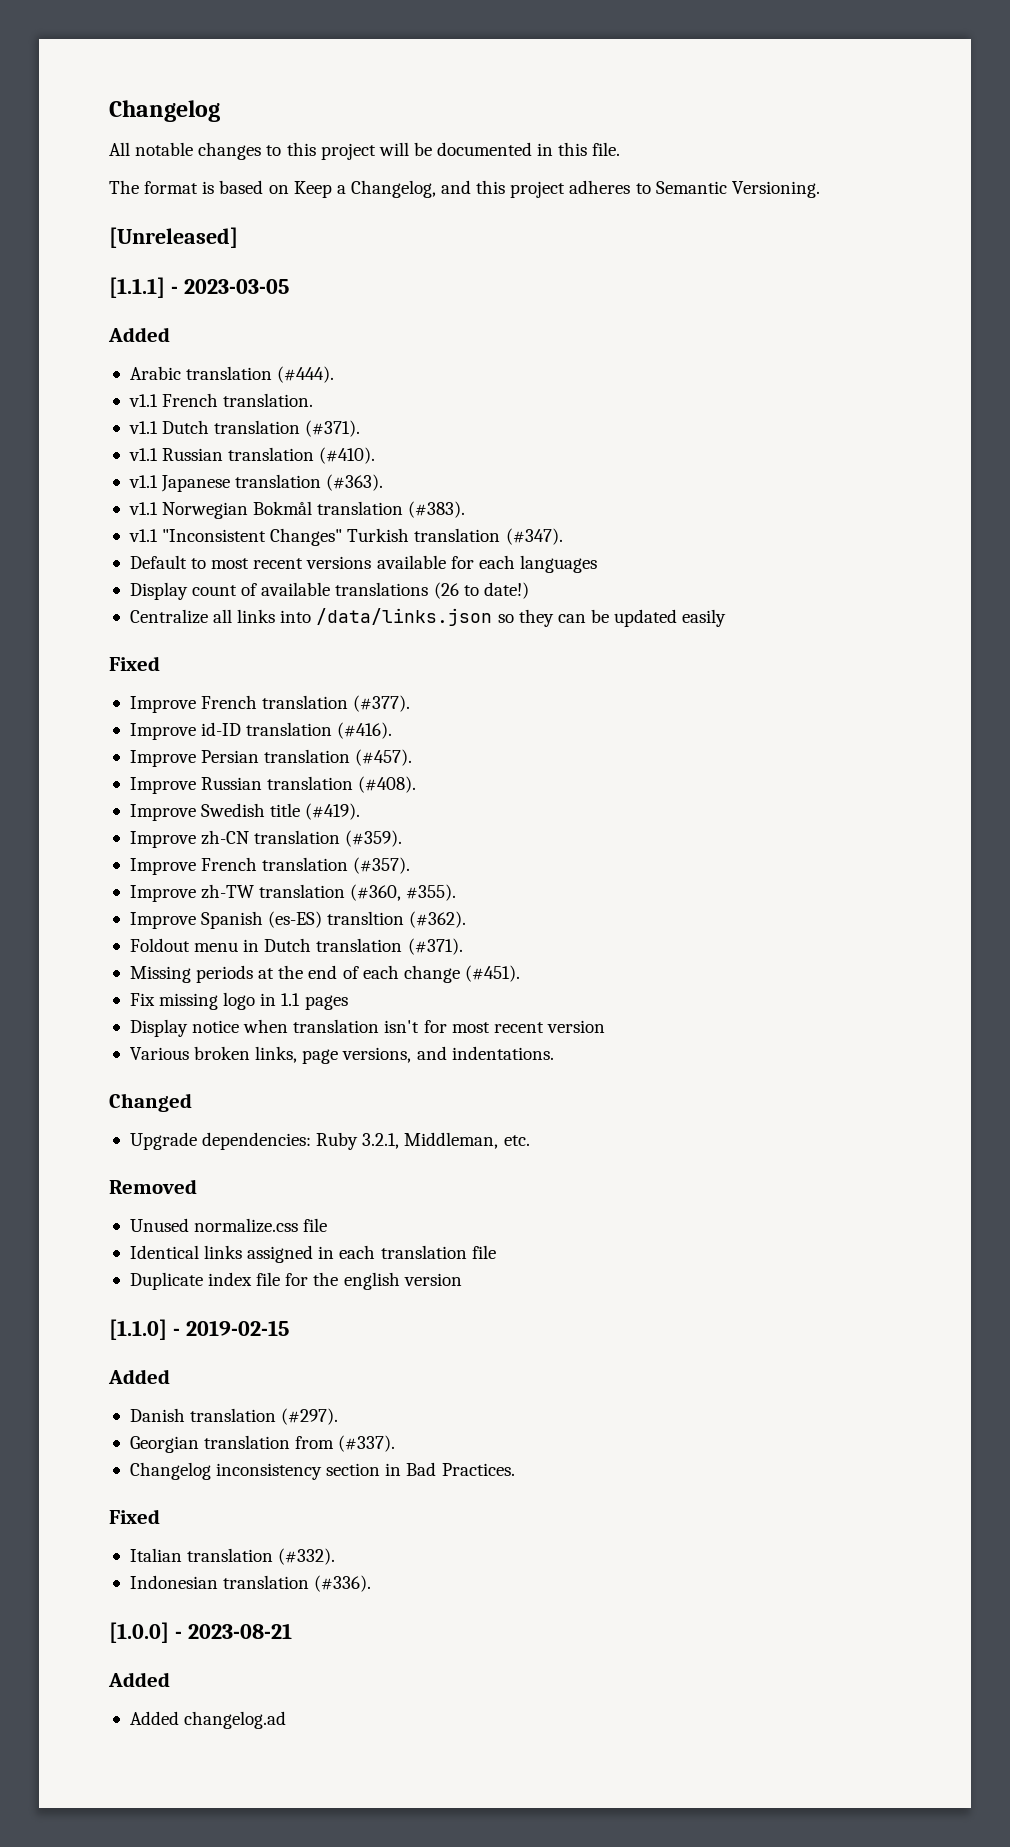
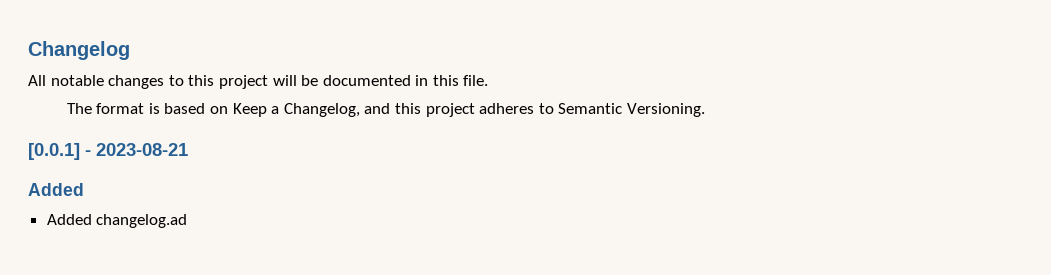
[109,227,238,248] [109,277,289,298] [108,327,170,342] [129,366,335,383] [128,393,314,407] [128,420,361,437] [128,447,376,464] [128,474,384,492] [128,501,466,519] [128,528,563,546] [129,555,597,573] [129,582,529,600] [129,608,727,627] [109,656,160,671] [129,695,411,713] [129,722,393,740] [129,749,413,767] [129,776,417,794] [129,803,361,821] [129,830,403,848] [129,857,411,875] [129,884,457,902] [129,911,467,929] [129,938,463,955] [129,965,520,983] [129,992,348,1010] [129,1019,605,1037] [129,1046,554,1064] [109,1093,192,1112] [129,1132,530,1150] [109,1179,197,1194] [129,1218,328,1233] [129,1245,496,1263] [129,1272,462,1290] [109,1319,289,1340] [108,1369,170,1384] [129,1408,339,1425] [129,1435,396,1453] [129,1462,515,1480] [109,1509,160,1524] [129,1548,336,1565] [129,1575,372,1592] [109,1622,169,1643] [Unreleased] // [1.1.1] - 2023-03-05 // Added // Arabic translation (#444). // v1.1 French translation. // v1.1 Dutch translation (#371). // v1.1 Russian translation (#410). // v1.1 Japanese translation (#363). // v1.1 Norwegian Bokmål translation (#383). // v1.1 "Inconsistent Changes" Turkish translation (#347). // Default to most recent versions available for each languages // Display count of available translations (26 to date!) // Centralize all links into /data/links.json so they can be updated easily // Fixed // Improve French translation (#377). // Improve id-ID translation (#416). // Improve Persian translation (#457). // Improve Russian translation (#408). // Improve Swedish title (#419). // Improve zh-CN translation (#359). // Improve French translation (#357). // Improve zh-TW translation (#360, #355). // Improve Spanish (es-ES) transltion (#362). // Foldout menu in Dutch translation (#371). // Missing periods at the end of each change (#451). // Fix missing logo in 1.1 pages // Display notice when translation isn't for most recent version // Various broken links, page versions, and indentations. // Changed // Upgrade dependencies: Ruby 3.2.1, Middleman, etc. // Removed // Unused normalize.css file // Identical links assigned in each translation file // Duplicate index file for the english version // [1.1.0] - 2019-02-15 // Added // Danish translation (#297). // Georgian translation from (#337). // Changelog inconsistency section in Bad Practices. // Fixed // Italian translation (#332). // Indonesian translation (#336). // [1.0.0] -> [28,143,80,160] [0.0.1]

